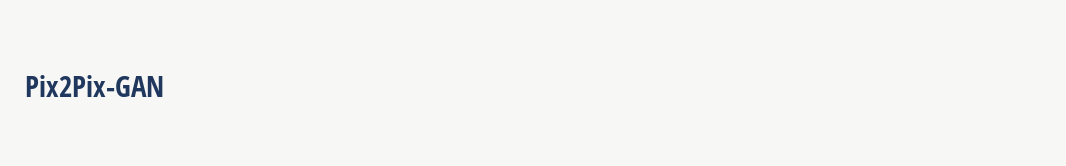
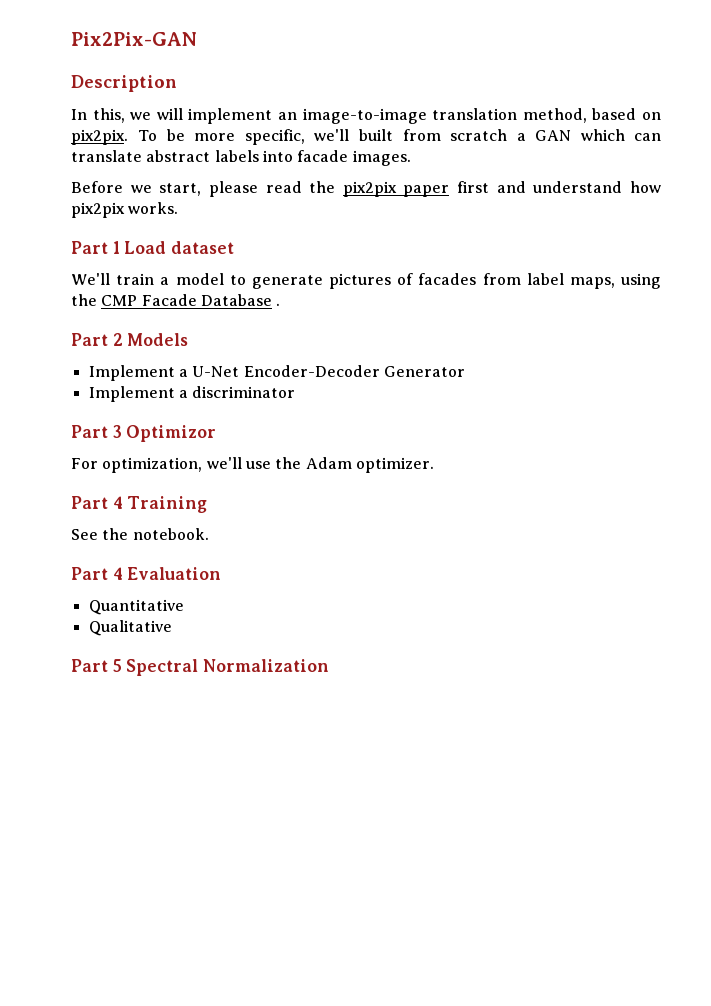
(164, 86) none -> [71,75,177,92] [71,108,662,124] [71,129,661,145] [71,150,411,166] [71,181,661,197] [71,202,179,218] [71,241,235,254] [71,273,661,289] [71,294,281,306] [71,333,189,346] [88,365,465,381] [88,386,296,402] [71,425,217,442] [71,457,434,473] [71,496,208,513] [71,528,209,540] [71,567,222,580] [88,599,184,615] [88,620,172,636] [71,659,330,676] // Description // In this, we will implement an image-to-image translation method, based on pix2pix. To be more specific, we'll built from scratch a GAN which can translate abstract labels into facade images. // Before we start, please read the pix2pix paper first and understand how pix2pix works. // Part 1 Load dataset // We'll train a model to generate pictures of facades from label maps, using the CMP Facade Database . // Part 2 Models // Implement a U-Net Encoder-Decoder Generator // Implement a discriminator // Part 3 Optimizor // For optimization, we'll use the Adam optimizer. // Part 4 Training // See the notebook. // Part 4 Evaluation // Quantitative // Qualitative // Part 5 Spectral Normalization

